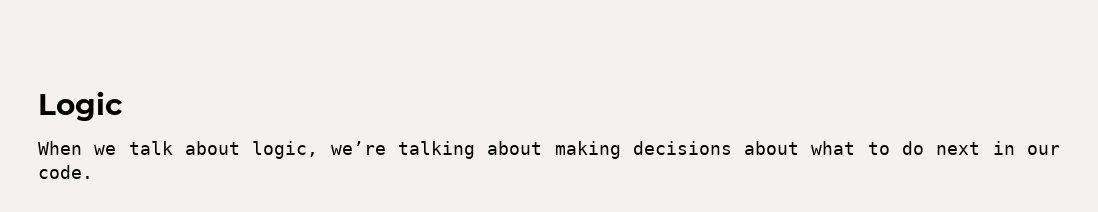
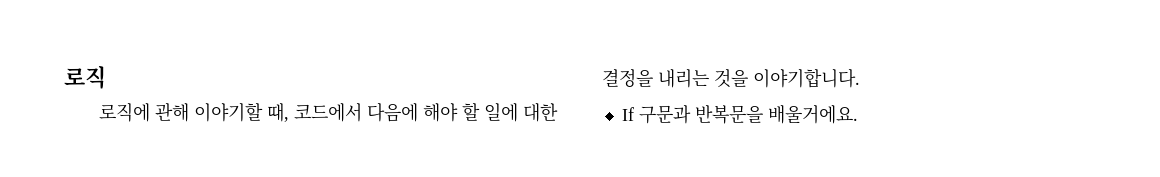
[38,91,122,121] [38,141,1060,159] [38,165,93,179] Logic // When we talk about logic, we’re talking about making decisions about what to do next in our code. -> [64,66,106,89] [98,102,558,122] [602,68,860,88] [621,105,858,124] 로직 // 로직에 관해 이야기할 때, 코드에서 다음에 해야 할 일에 대한 결정을 내리는 것을 이야기합니다. // If 구문과 반복문을 배울거에요.

